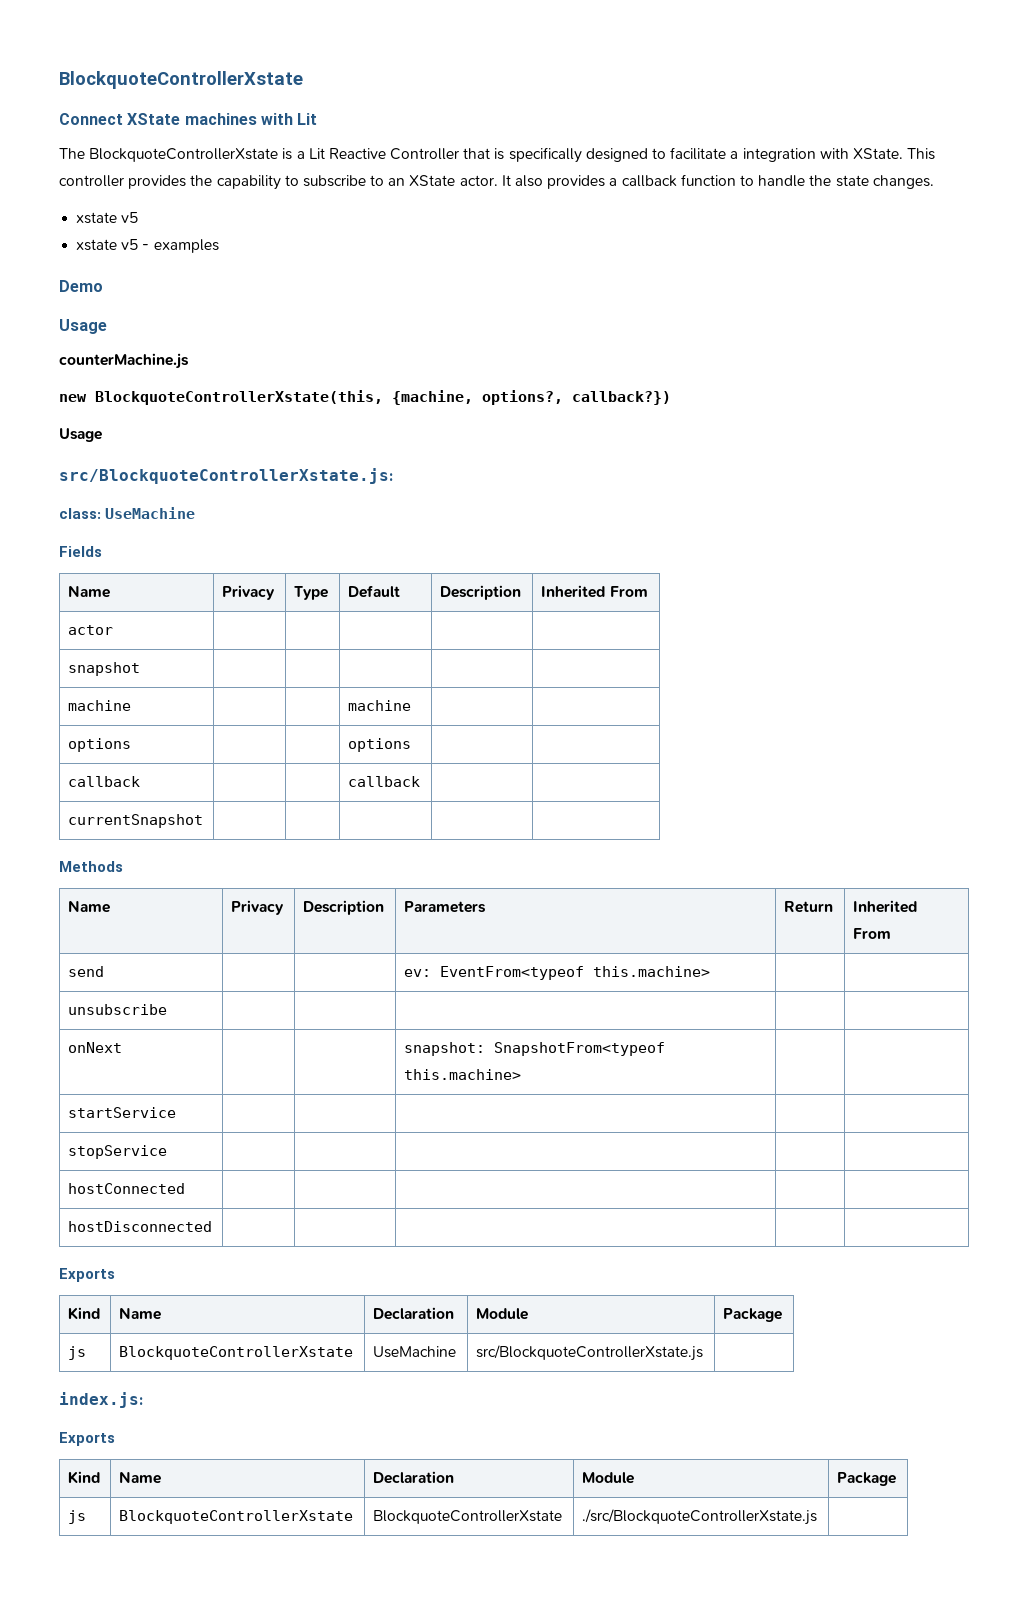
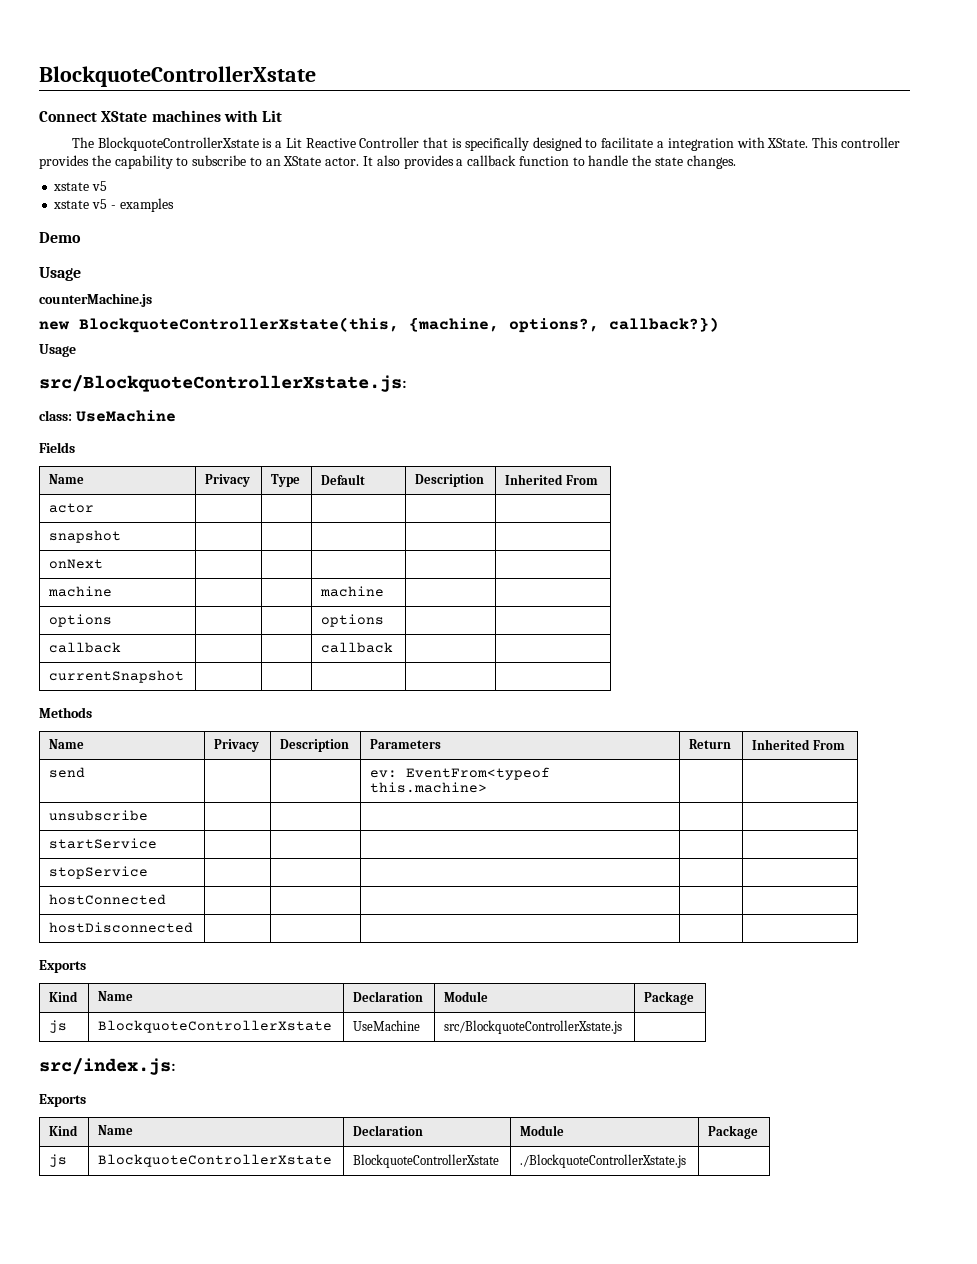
(141, 669) none -> [49,559,104,569] // onNext | | | | |
[68,1042,123,1053] [404,1042,666,1056] [404,1069,522,1080] // onNext | | | snapshot: SnapshotFrom<typeof this.machine> | | -> (149, 815) none
[59,1392,143,1408] index.js: -> [39,1058,175,1075] src/index.js:
[582,1509,818,1525] ./src/BlockquoteControllerXstate.js -> [520,1154,687,1168] ./BlockquoteControllerXstate.js

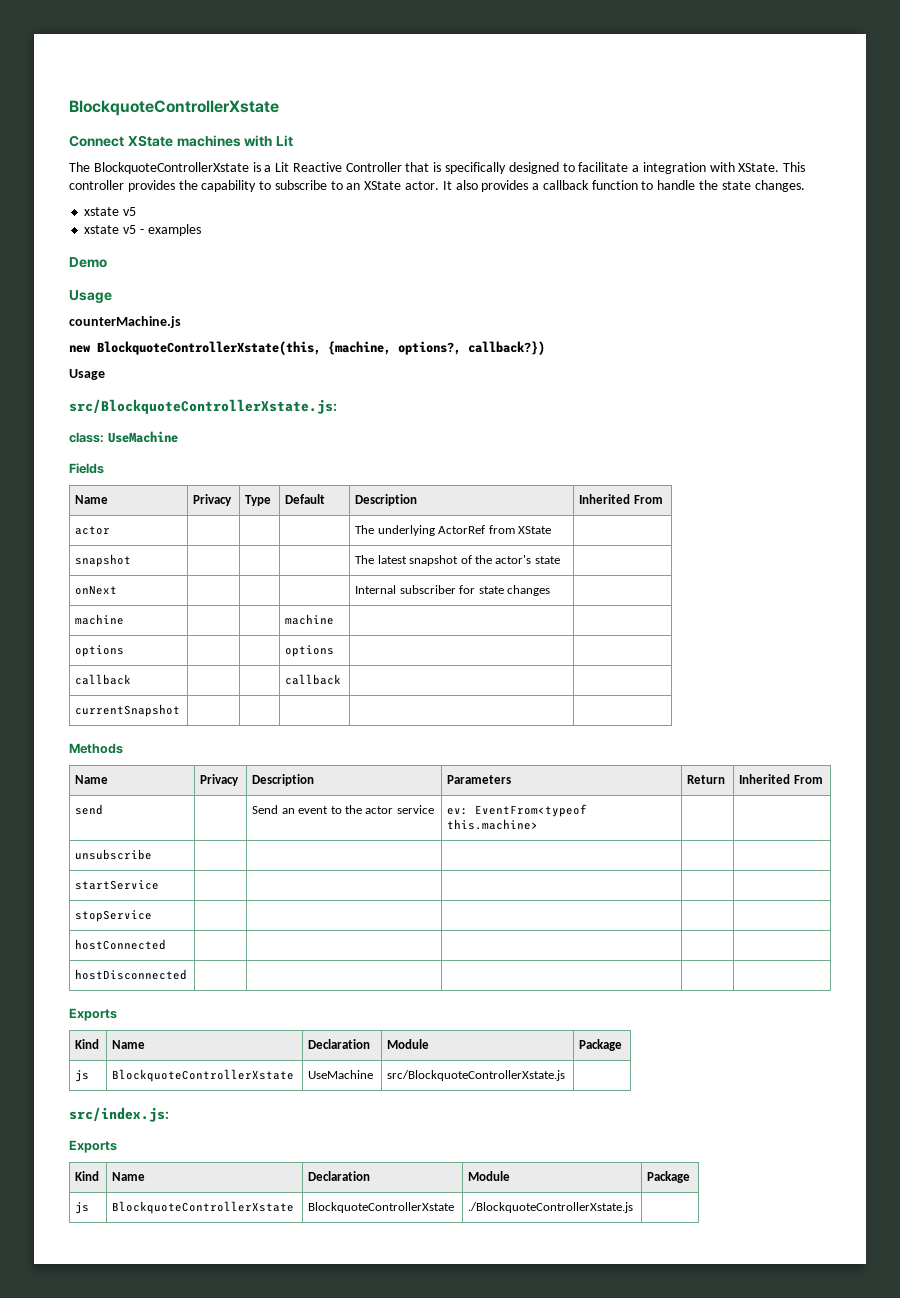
[49,530,122,543] [49,559,104,569] | // snapshot | | | | | // onNext | | | | -> [355,525,551,536] [75,554,132,567] [355,555,560,566] [75,585,118,595] [355,585,550,596] The underlying ActorRef from XState | // snapshot | | | | The latest snapshot of the actor's state | // onNext | | | | Internal subscriber for state changes
(86, 772) none -> [252,805,434,814] Send an event to the actor service

